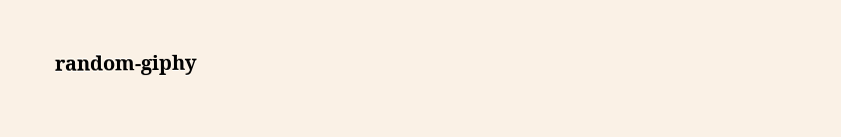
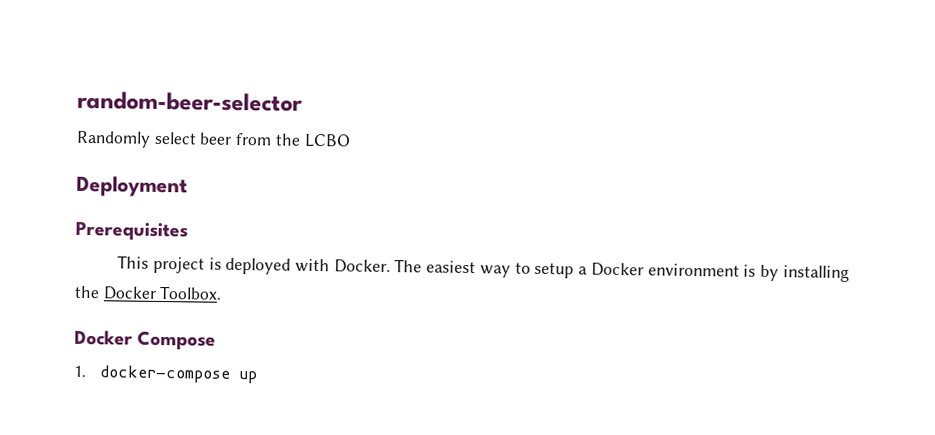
[54,54,198,76] random-giphy -> [77,90,303,112] [76,130,351,148] [76,175,188,198] [75,221,188,242] [117,255,850,283] [74,285,223,300] [74,329,217,351] [73,365,258,384] random-beer-selector // Randomly select beer from the LCBO // Deployment // Prerequisites // This project is deployed with Docker. The easiest way to setup a Docker environment is by installing the Docker Toolbox. // Docker Compose // 1. docker-compose up

